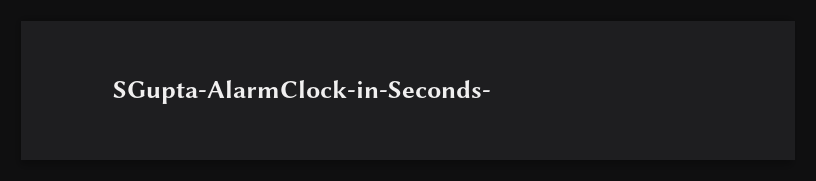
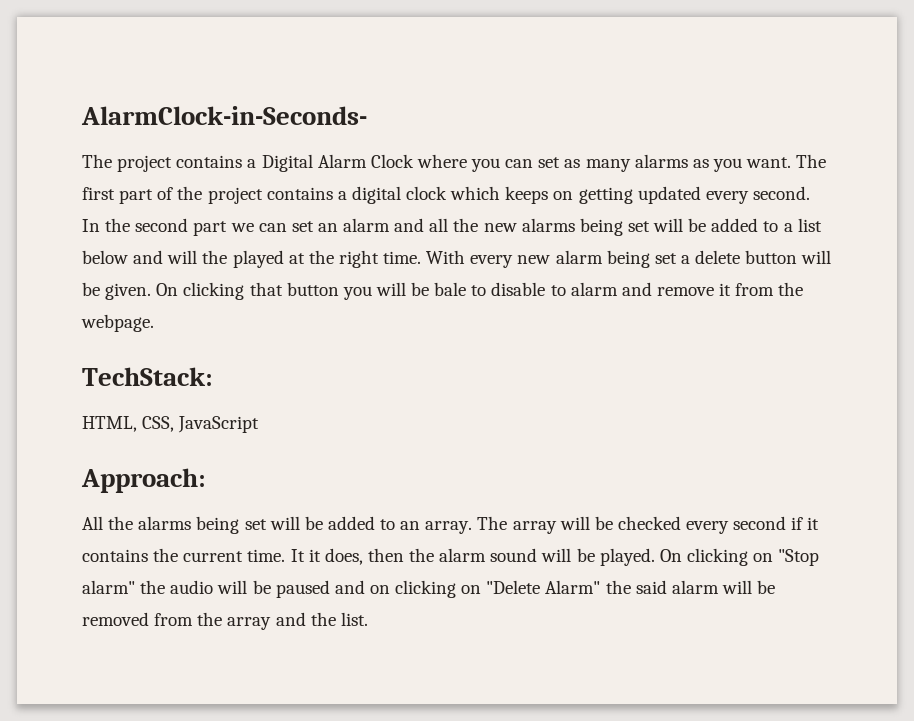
[113,80,491,104] SGupta-AlarmClock-in-Seconds- -> [81,106,367,125] [82,154,827,172] [82,186,810,204] [82,218,822,236] [82,250,832,268] [82,282,804,300] [81,314,154,332] [82,367,213,386] [82,416,260,433] [81,468,206,493] [82,516,820,534] [82,548,820,566] [82,580,776,598] [82,612,368,630] AlarmClock-in-Seconds- // The project contains a Digital Alarm Clock where you can set as many alarms as you want. The first part of the project contains a digital clock which keeps on getting updated every second. In the second part we can set an alarm and all the new alarms being set will be added to a list below and will the played at the right time. With every new alarm being set a delete button will be given. On clicking that button you will be bale to disable to alarm and remove it from the webpage. // TechStack: // HTML, CSS, JavaScript // Approach: // All the alarms being set will be added to an array. The array will be checked every second if it contains the current time. It it does, then the alarm sound will be played. On clicking on "Stop alarm" the audio will be paused and on clicking on "Delete Alarm" the said alarm will be removed from the array and the list.

